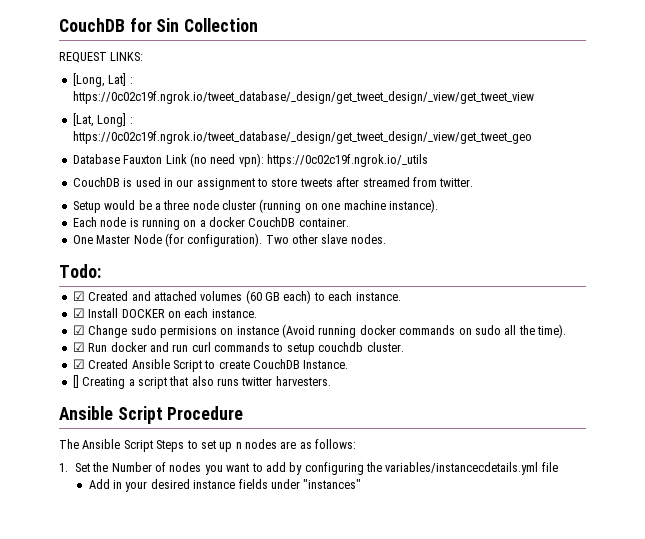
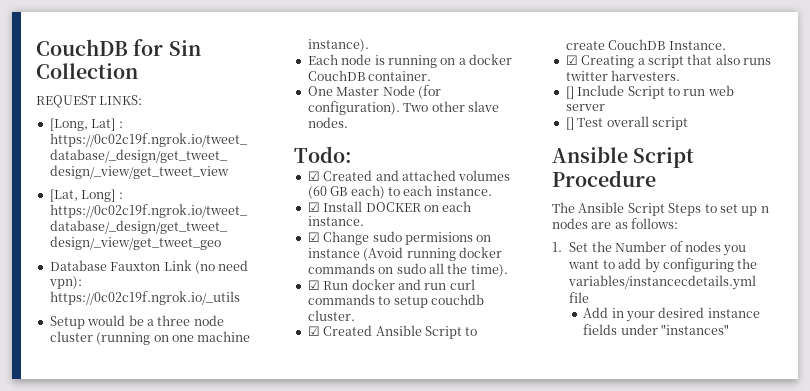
[72,177,474,190] // CouchDB is used in our assignment to store tweets after streamed from twitter. -> (240, 298) none
[72,375,79,388] [] -> [565,55,578,65] ☑
(331, 381) none -> [565,85,734,99] [565,104,605,111] [565,116,688,130] // [] Include Script to run web server // [] Test overall script

